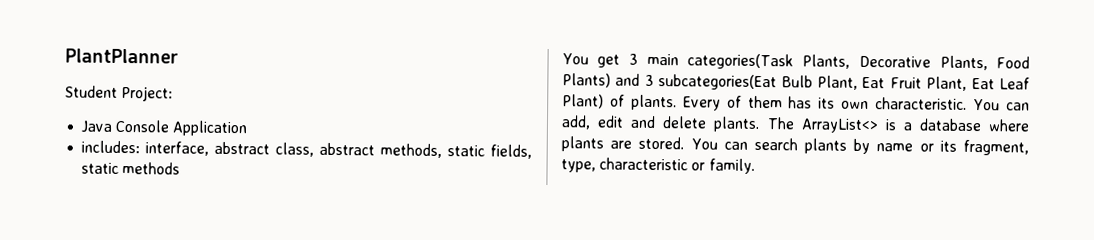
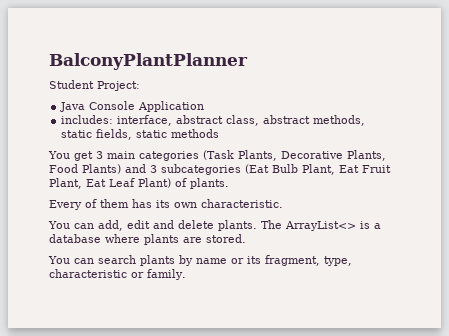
[65,48,179,64] PlantPlanner -> [49,53,248,70] BalconyPlantPlanner
[687,53,794,70] categories(Task -> [139,150,234,161] categories (Task
[658,74,778,91] subcategories(Eat -> [161,164,269,175] subcategories (Eat
(677, 102) none -> (229, 183) //
(968, 103) none -> (283, 203) //
(685, 143) none -> (246, 238) //

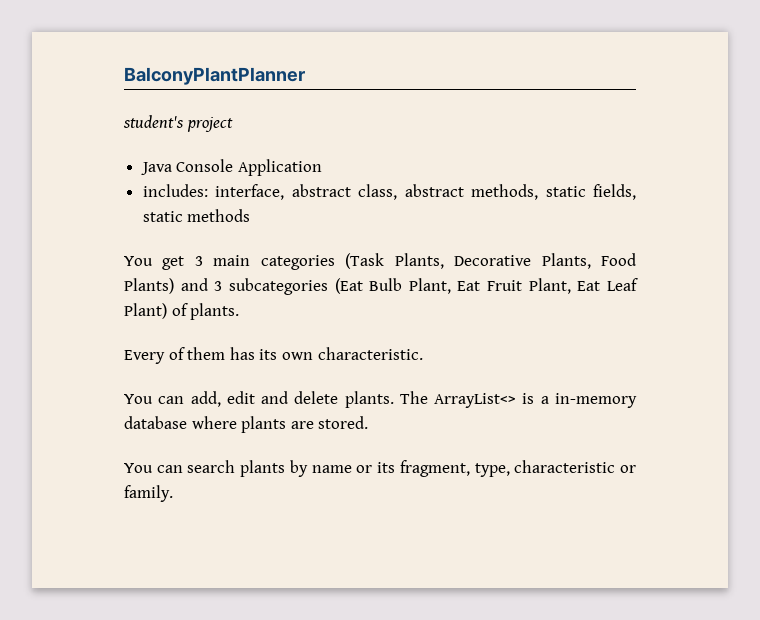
[49,80,140,91] Student Project: -> [123,115,233,132] student's project
(381, 226) none -> [554,393,637,408] in-memory

